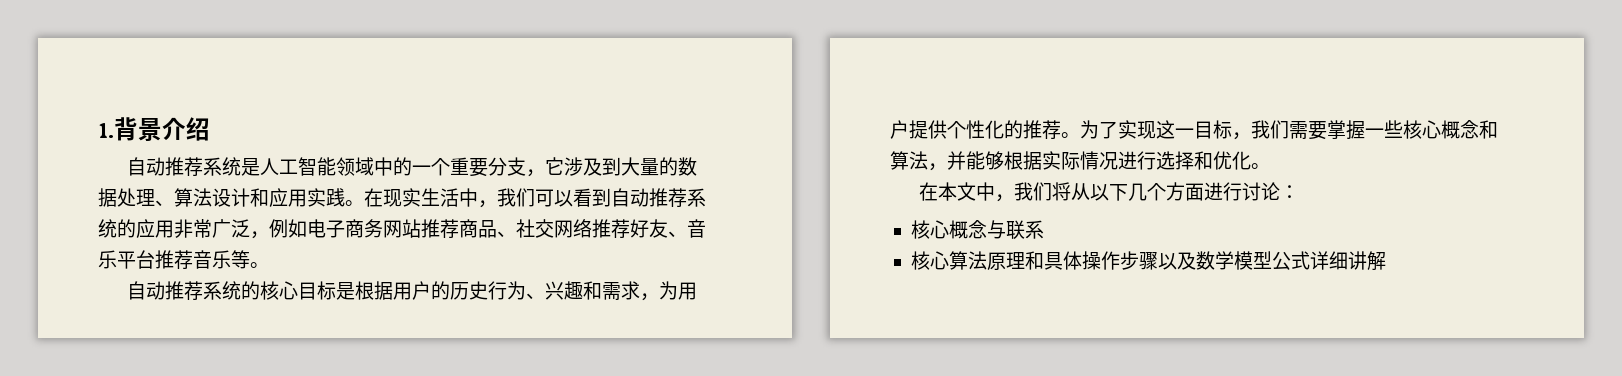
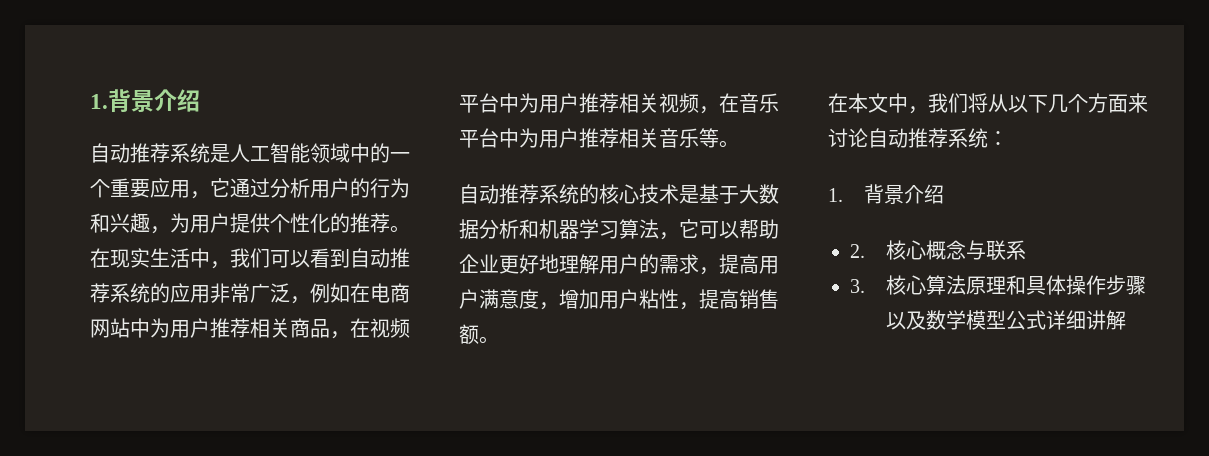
[487,157,697,177] [98,188,345,207] 分支，它涉及到大量的数据处理、算法设计和应用实践 -> [150,178,410,199] [90,213,390,234] 应用，它通过分析用户的行为和兴趣，为用户提供个性化的推荐
[307,219,706,238] [98,250,193,269] 电子商务网站推荐商品、社交网络推荐好友、音乐平台推荐 -> [350,283,410,303] [90,318,410,339] [459,93,779,114] [459,128,659,148] 在电商网站中为用户推荐相关商品，在视频平台中为用户推荐相关视频，在音乐平台中为用户推荐相关
[297,281,697,301] [890,120,1498,140] [890,151,1251,171] 目标是根据用户的历史行为、兴趣和需求，为用户提供个性化的推荐。为了实现这一目标，我们需要掌握一些核心概念和算法，并能够根据实际情况进行选择和优化 -> [639,184,779,204] [459,219,779,240] [459,254,779,275] [459,289,779,310] [459,324,479,344] 技术是基于大数据分析和机器学习算法，它可以帮助企业更好地理解用户的需求，提高用户满意度，增加用户粘性，提高销售额
[1203,182,1299,201] 进行讨论： // -> [1128,93,1148,113] [828,128,1008,148] [828,184,944,204] [850,244,865,258] 来讨论自动推荐系统： // 1.背景介绍 // 2.
(1044, 229) none -> [850,279,865,293] 3.

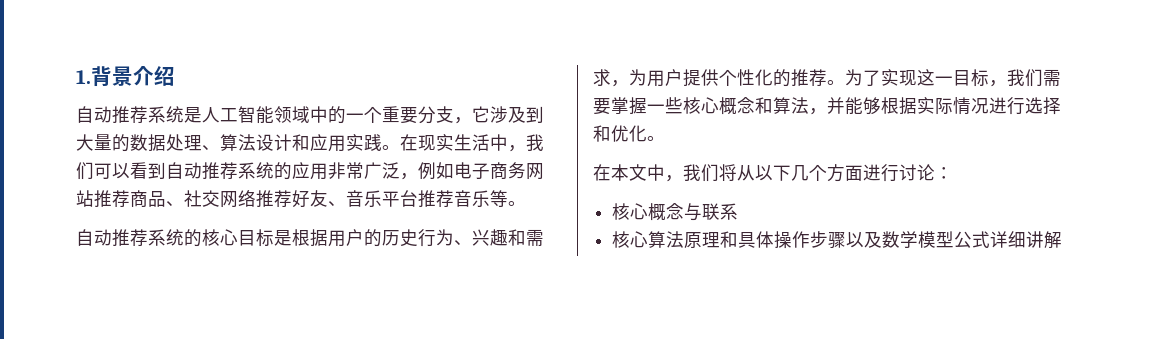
[150,178,410,199] [90,213,390,234] 应用，它通过分析用户的行为和兴趣，为用户提供个性化的推荐 -> [418,106,544,124] [76,134,382,152] 分支，它涉及到大量的数据处理、算法设计和应用实践
[350,283,410,303] [90,318,410,339] [459,93,779,114] [459,128,659,148] 在电商网站中为用户推荐相关商品，在视频平台中为用户推荐相关视频，在音乐平台中为用户推荐相关 -> [454,162,544,180] [76,190,454,208] 电子商务网站推荐商品、社交网络推荐好友、音乐平台推荐
[639,184,779,204] [459,219,779,240] [459,254,779,275] [459,289,779,310] [459,324,479,344] 技术是基于大数据分析和机器学习算法，它可以帮助企业更好地理解用户的需求，提高用户满意度，增加用户粘性，提高销售额 -> [238,229,544,247] [593,69,1061,87] [593,97,1061,115] [593,125,647,142] 目标是根据用户的历史行为、兴趣和需求，为用户提供个性化的推荐。为了实现这一目标，我们需要掌握一些核心概念和算法，并能够根据实际情况进行选择和优化
[1128,93,1148,113] [828,128,1008,148] [828,184,944,204] [850,244,865,258] 来讨论自动推荐系统： // 1.背景介绍 // 2. -> [863,164,953,182] 进行讨论： //
[850,279,865,293] 3. -> (739, 211) none

